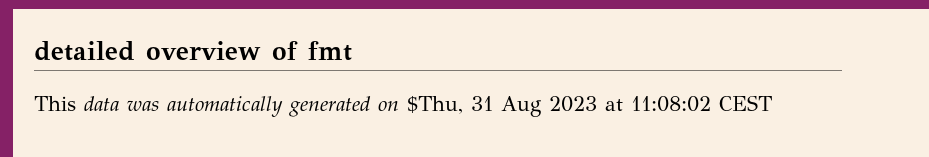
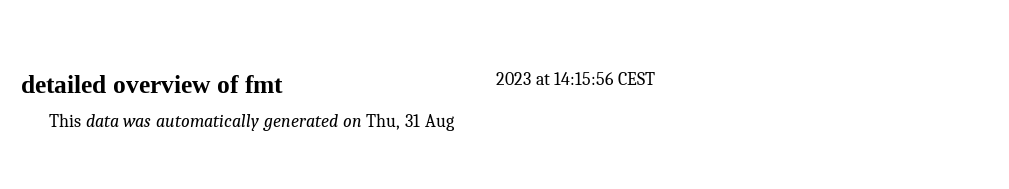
[407,96,463,114] $Thu, -> [366,113,401,130] Thu,
[631,96,711,112] 11:08:02 -> [554,72,615,85] 14:15:56

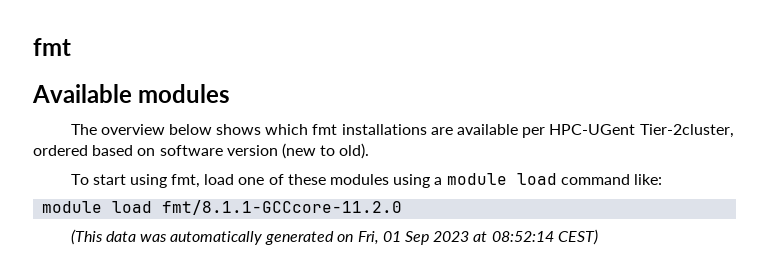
[21,75,283,93] [48,113,81,127] detailed overview of fmt // This -> [33,38,71,56] [32,84,231,103] [70,124,734,138] [33,143,370,159] [70,173,662,188] [42,200,403,215] [70,229,103,245] fmt // Available modules // The overview below shows which fmt installations are available per HPC-UGent Tier-2cluster, ordered based on software version (new to old). // To start using fmt, load one of these modules using a module load command like: // module load fmt/8.1.1-GCCcore-11.2.0 // (This
[366,113,455,131] [496,72,656,85] Thu, 31 Aug 2023 at 14:15:56 CEST -> [357,229,598,245] Fri, 01 Sep 2023 at 08:52:14 CEST)

